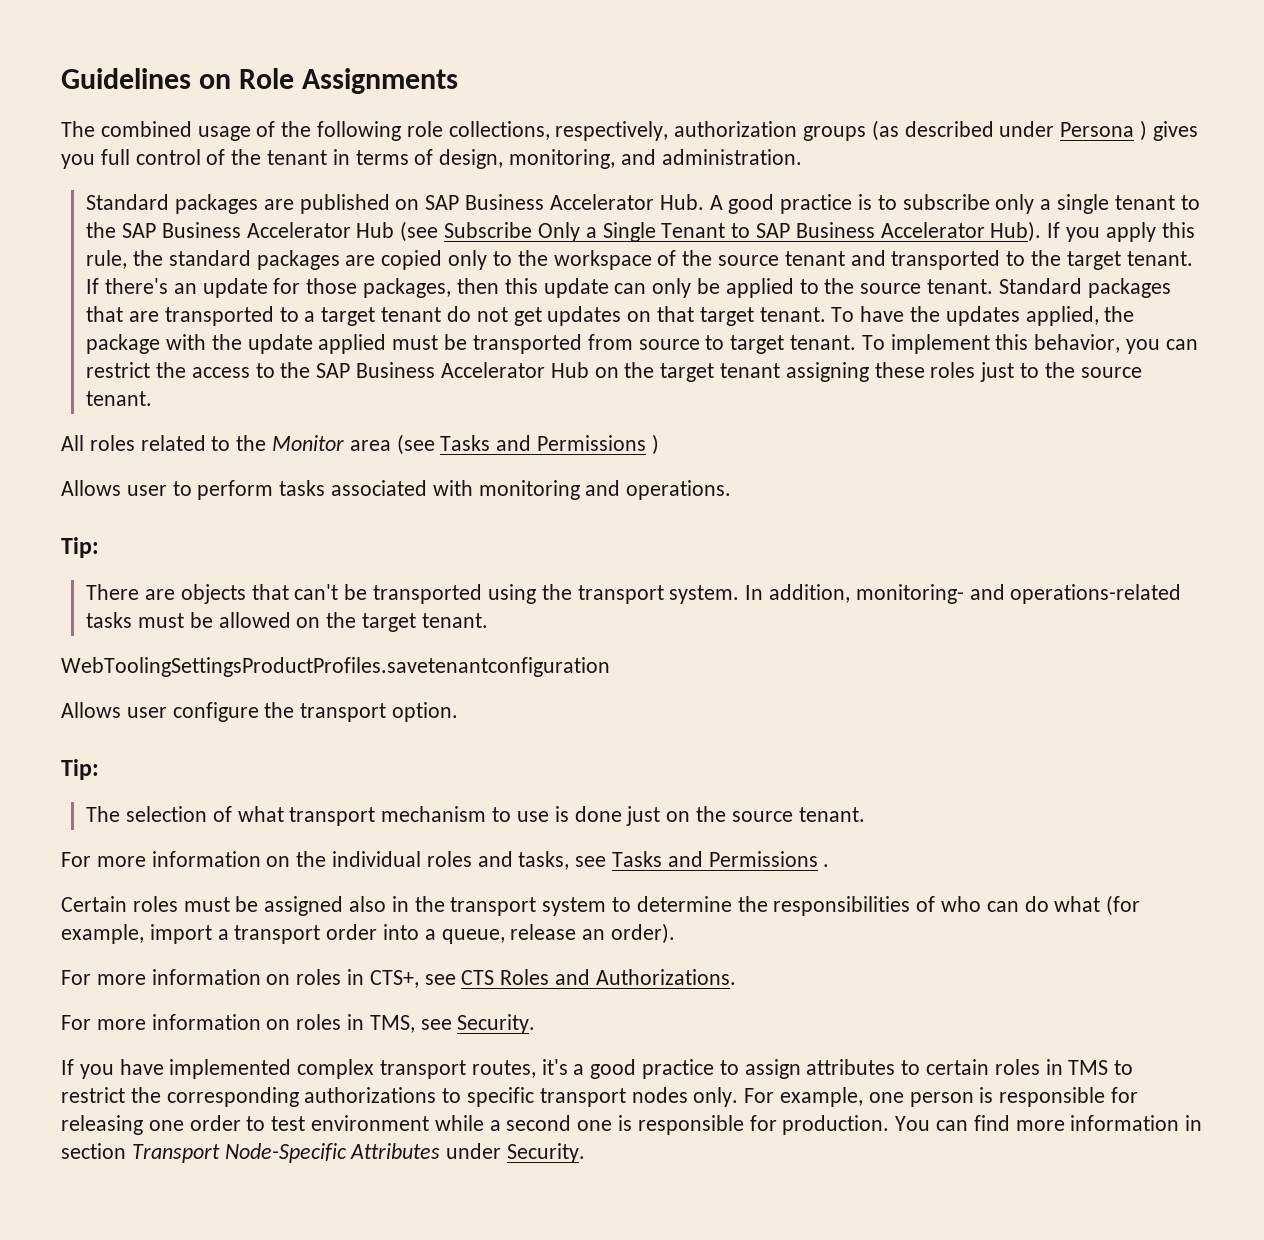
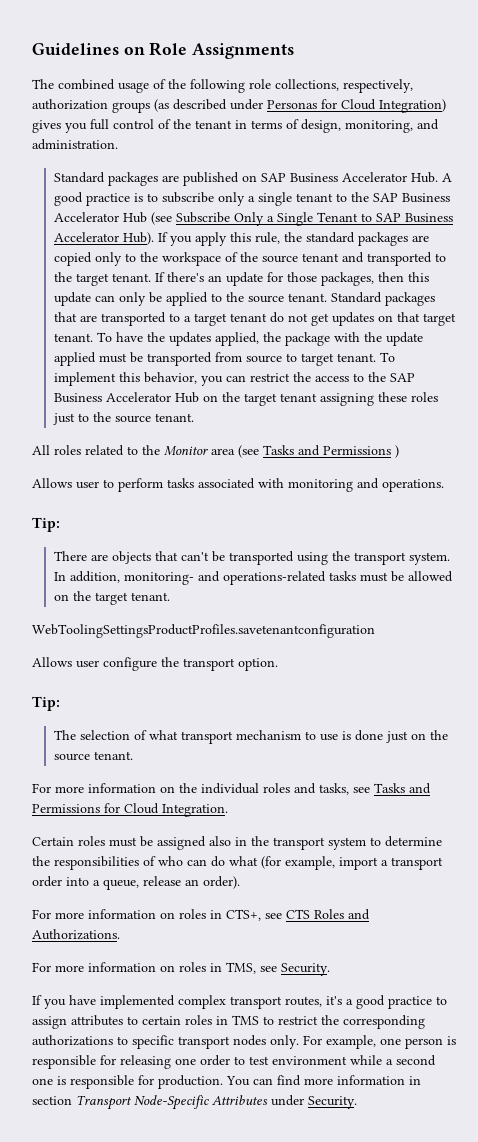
[1060,120,1148,141] Persona ) -> [267,99,446,113] Personas for Cloud Integration)
[823,864,830,867] . -> [104,803,228,817] for Cloud Integration.

